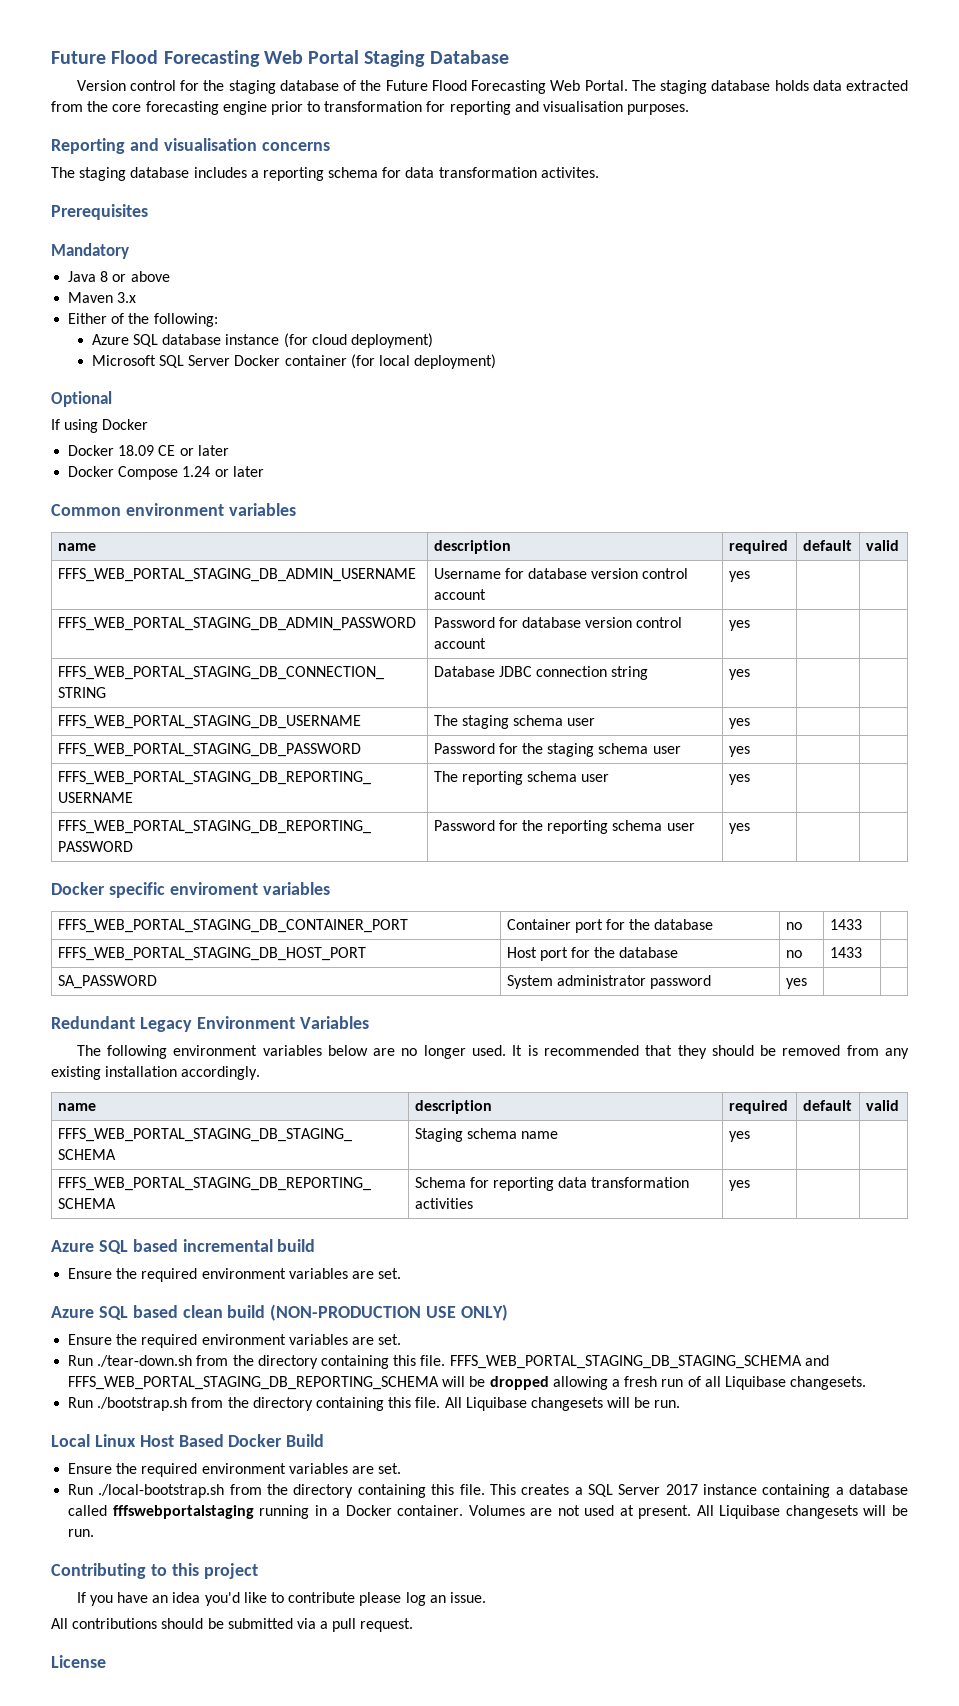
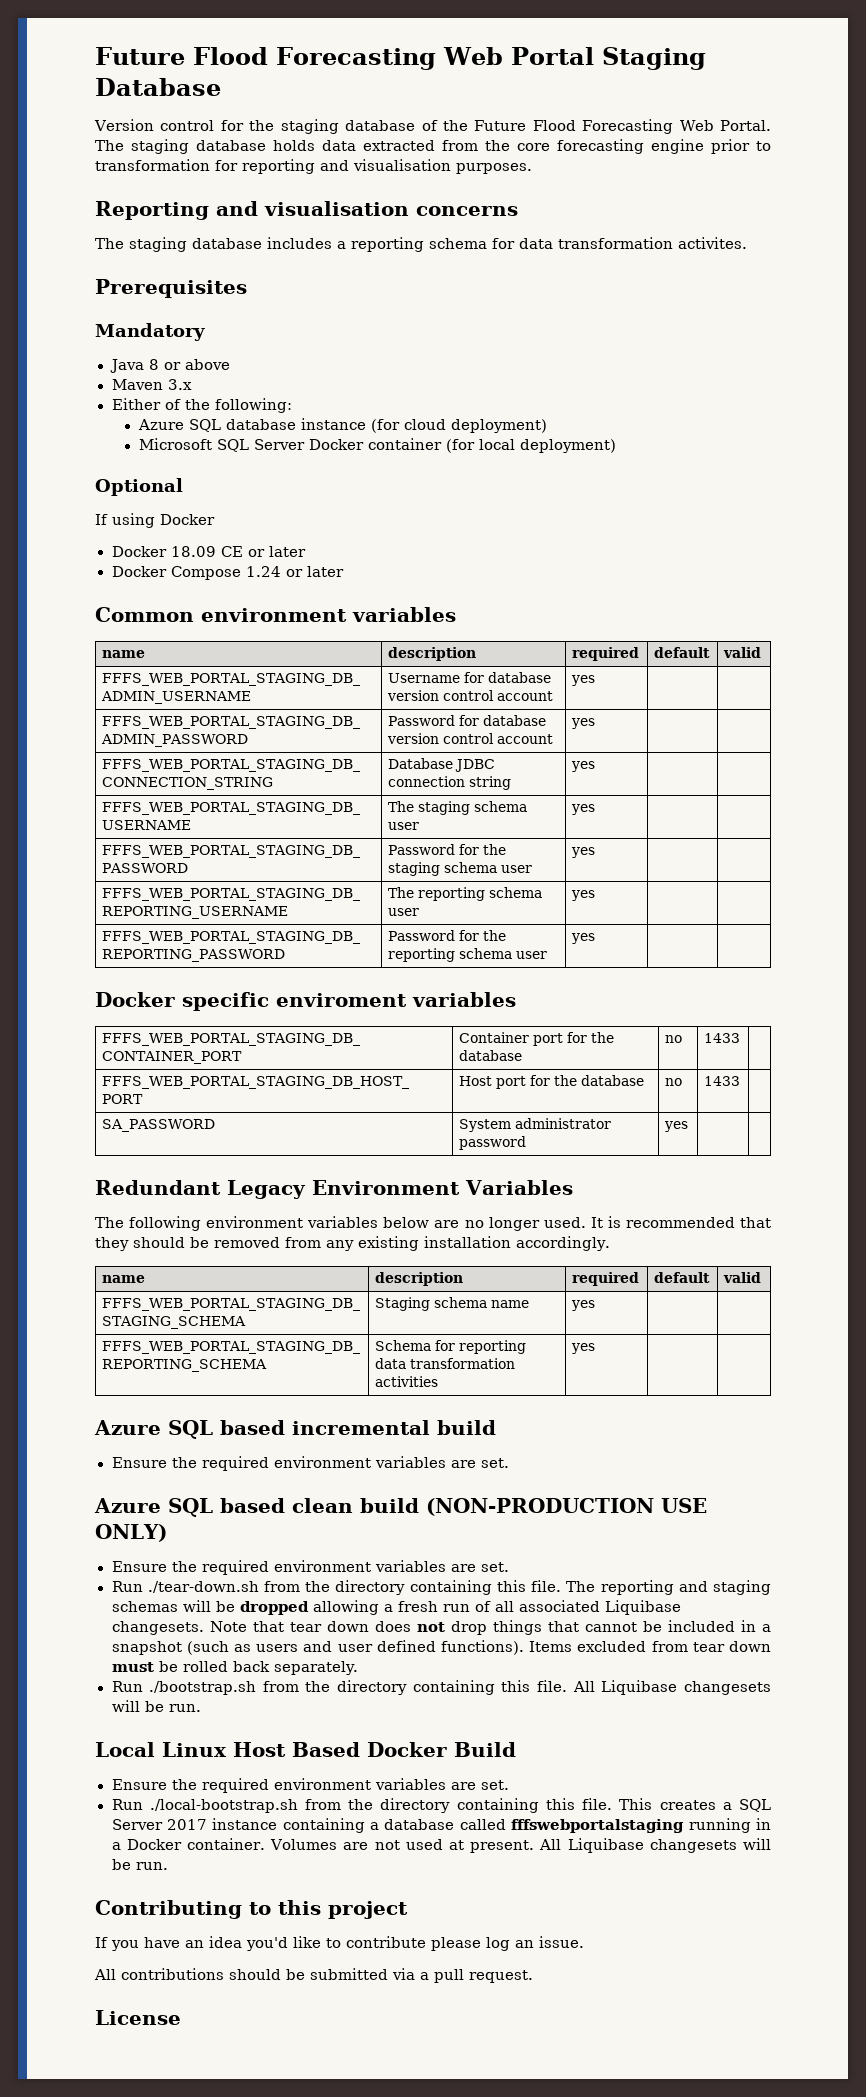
[449,1355,829,1369] [68,1376,440,1390] FFFS_WEB_PORTAL_STAGING_DB_STAGING_SCHEMA and FFFS_WEB_PORTAL_STAGING_DB_REPORTING_SCHEMA -> [566,1580,772,1595] [111,1601,178,1612] The reporting and staging schemas
(721, 1381) none -> [518,1600,600,1612] associated
(867, 1383) none -> [209,1620,772,1635] [111,1640,772,1655] [111,1661,359,1675] Note that tear down does not drop things that cannot be included in a snapshot (such as users and user defined functions). Items excluded from tear down must be rolled back separately.

